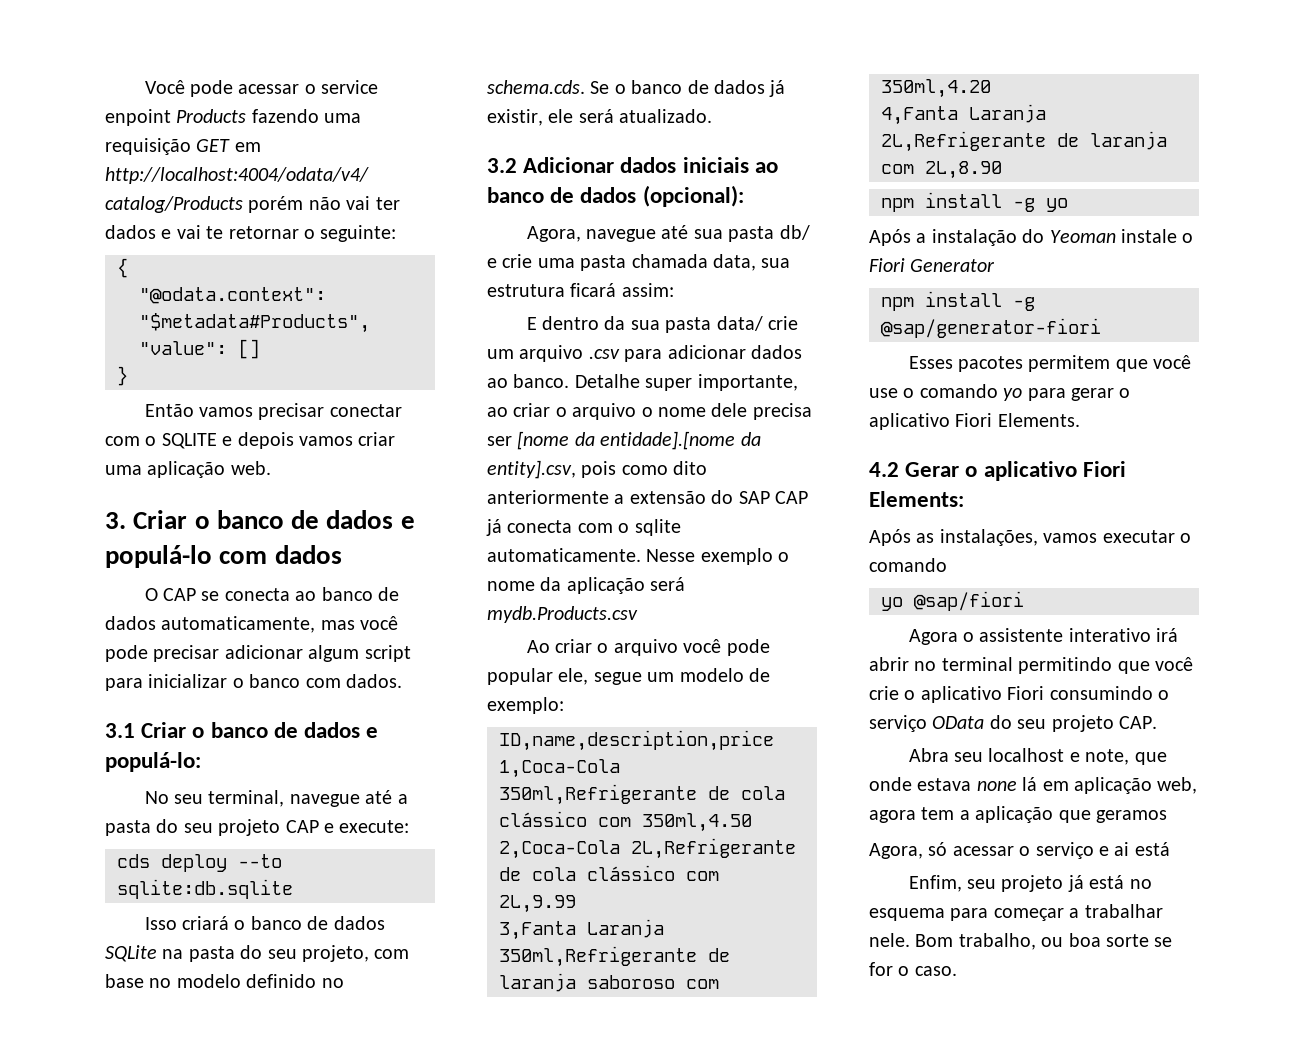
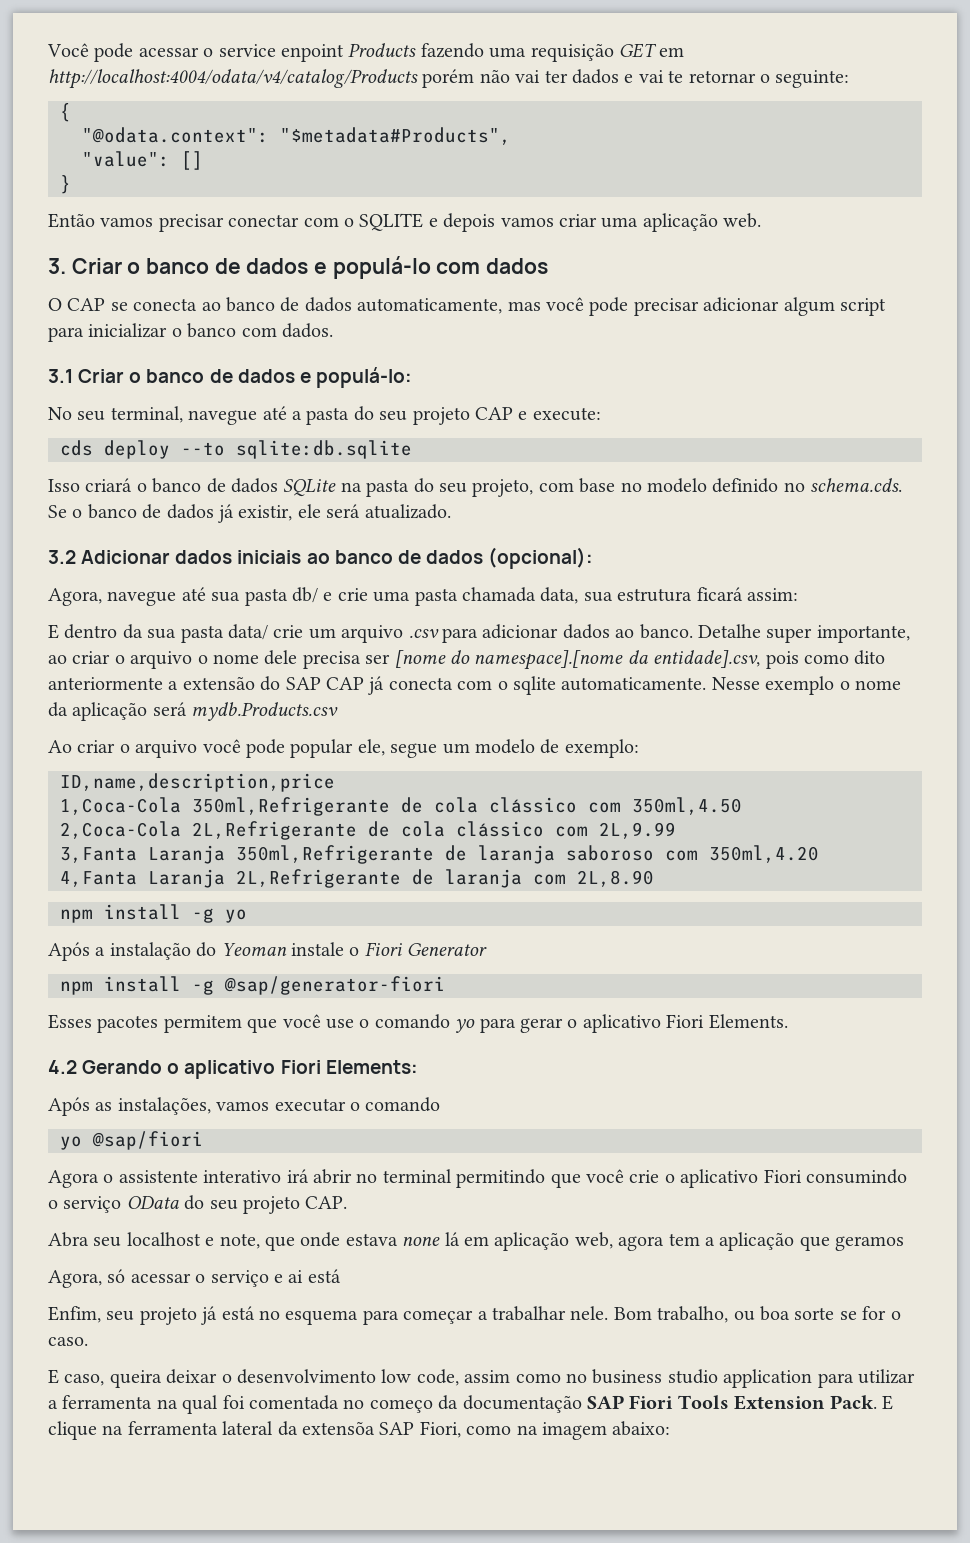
[574,431,761,450] [487,460,576,479] da entidade].[nome da entity].csv, -> [449,650,761,670] do namespace].[nome da entidade].csv,
[905,462,960,477] Gerar -> [82,1060,163,1074] Gerando
(957, 971) none -> [48,1369,915,1388] [48,1395,893,1414] [48,1421,671,1440] // E caso, queira deixar o desenvolvimento low code, assim como no business studio application para utilizar a ferramenta na qual foi comentada no começo da documentação SAP Fiori Tools Extension Pack. E clique na ferramenta lateral da extensõa SAP Fiori, como na imagem abaixo:

